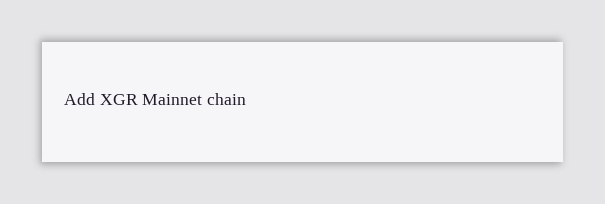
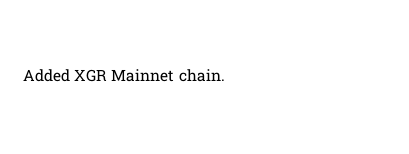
[64,93,95,105] Add -> [23,69,70,82] Added
[207,93,247,105] chain -> [178,69,225,82] chain.

